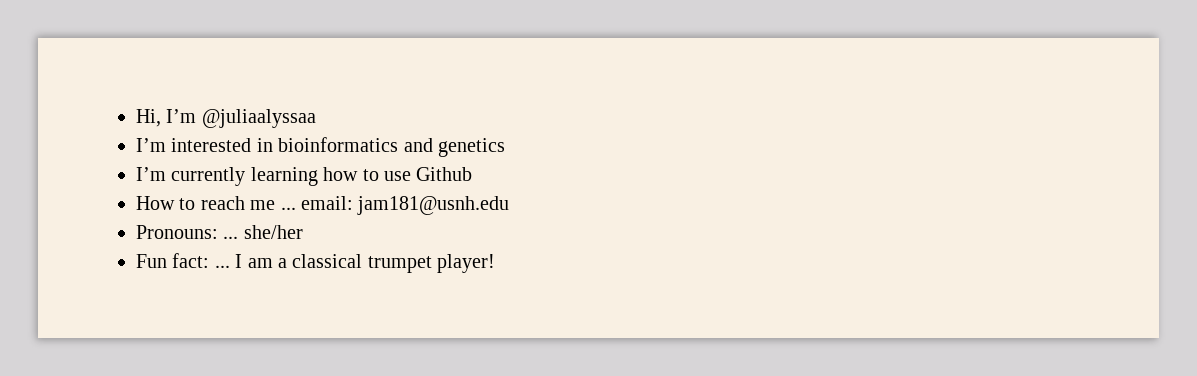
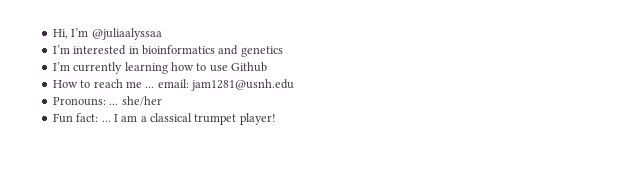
[357,196,510,215] jam181@usnh.edu -> [191,79,294,91] jam1281@usnh.edu

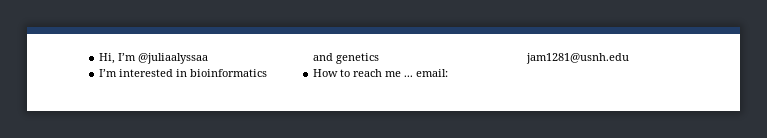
[52,62,267,74] // I’m currently learning how to use Github -> (380, 58) none
[52,96,162,106] [52,113,276,125] // Pronouns: ... she/her // Fun fact: ... I am a classical trumpet player! -> (630, 58) none

